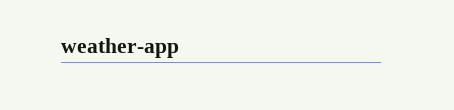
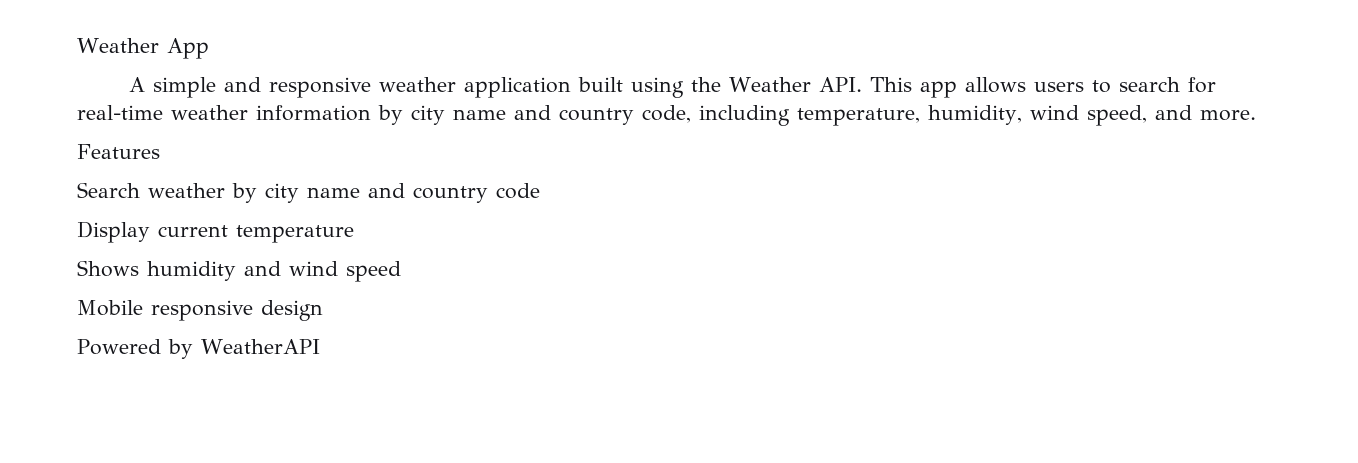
[61,38,179,58] weather-app -> [77,38,209,59] [129,77,1217,98] [77,105,1256,126] [77,144,160,159] [77,182,540,203] [77,221,354,243] [77,260,401,282] [77,300,323,321] [77,339,320,359] Weather App // A simple and responsive weather application built using the Weather API. This app allows users to search for real-time weather information by city name and country code, including temperature, humidity, wind speed, and more. // Features // Search weather by city name and country code // Display current temperature // Shows humidity and wind speed // Mobile responsive design // Powered by WeatherAPI

